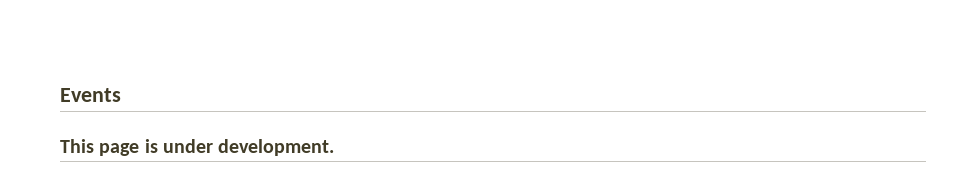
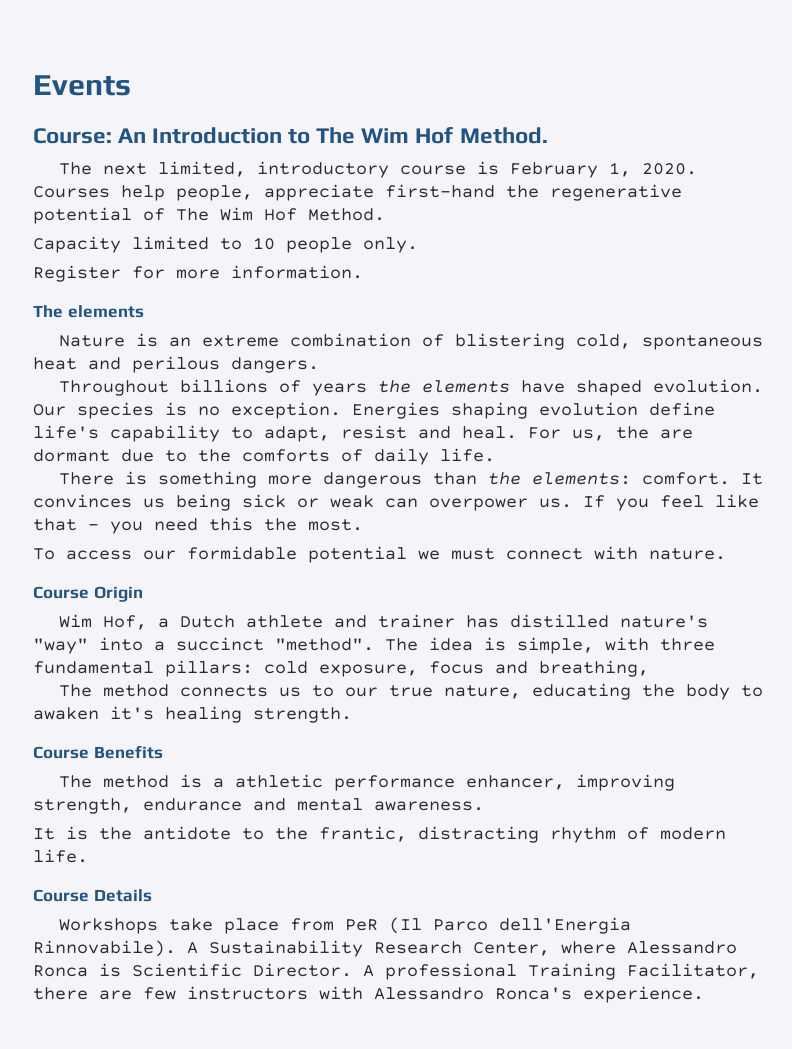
[60,139,335,156] This page is under development. -> [33,127,548,144] [59,161,698,178] [33,184,682,201] [33,207,385,224] [33,236,418,253] [33,265,363,282] [33,305,144,318] [59,333,764,350] [33,356,319,373] [59,379,764,396] [33,402,715,419] [33,425,693,442] [33,448,495,465] [59,471,764,488] [33,494,759,511] [33,517,363,534] [33,546,726,563] [33,586,143,602] [59,614,709,630] [33,637,715,654] [33,660,649,677] [59,683,764,700] [33,706,352,723] [33,745,163,759] [59,774,676,791] [33,798,484,814] [33,826,726,843] [33,849,88,863] [33,889,152,902] [59,917,632,934] [33,940,737,957] [33,963,759,980] [33,986,704,1003] Course: An Introduction to The Wim Hof Method. // The next limited, introductory course is February 1, 2020. Courses help people, appreciate first-hand the regenerative potential of The Wim Hof Method. // Capacity limited to 10 people only. // Register for more information. // The elements // Nature is an extreme combination of blistering cold, spontaneous heat and perilous dangers. // Throughout billions of years the elements have shaped evolution. Our species is no exception. Energies shaping evolution define life's capability to adapt, resist and heal. For us, the are dormant due to the comforts of daily life. // There is something more dangerous than the elements: comfort. It convinces us being sick or weak can overpower us. If you feel like that – you need this the most. // To access our formidable potential we must connect with nature. // Course Origin // Wim Hof, a Dutch athlete and trainer has distilled nature's "way" into a succinct "method". The idea is simple, with three fundamental pillars: cold exposure, focus and breathing, // The method connects us to our true nature, educating the body to awaken it's healing strength. // Course Benefits // The method is a athletic performance enhancer, improving strength, endurance and mental awareness. // It is the antidote to the frantic, distracting rhythm of modern life. // Course Details // Workshops take place from PeR (Il Parco dell'Energia Rinnovabile). A Sustainability Research Center, where Alessandro Ronca is Scientific Director. A professional Training Facilitator, there are few instructors with Alessandro Ronca's experience.

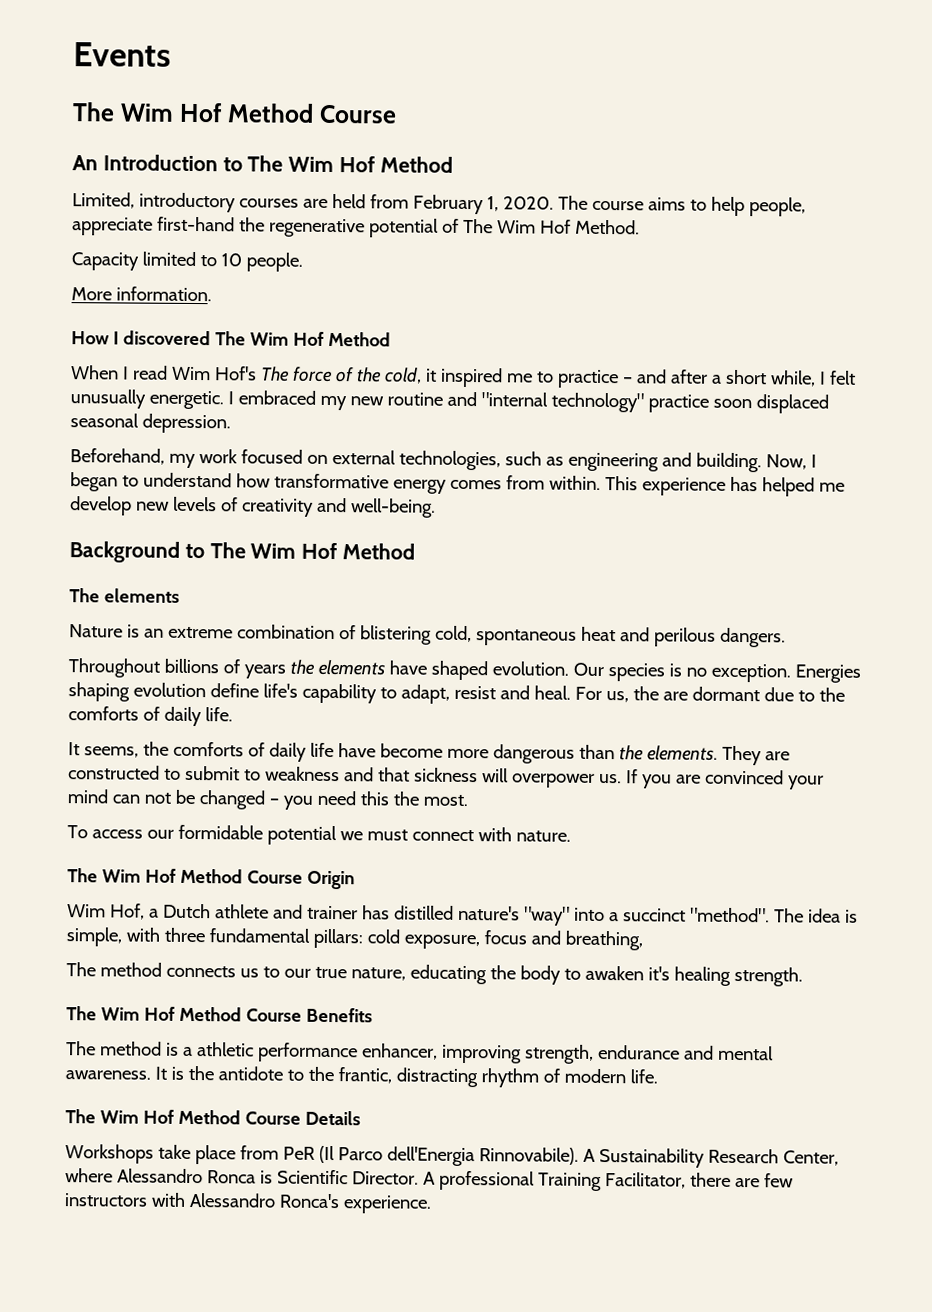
[33,128,112,144] Course: -> [72,102,397,124] The Wim Hof Method Course //
[459,127,548,144] [59,161,698,178] [33,186,110,198] Method. // The next limited, introductory course is February 1, 2020. Courses -> [379,156,453,173] [72,192,707,215] Method // Limited, introductory courses are held from February 1, 2020. The course aims to
[286,237,418,253] [33,265,363,282] people only. // Register for more information. -> [245,252,303,272] [71,286,212,302] [71,330,391,347] [71,365,856,389] [70,389,829,414] [70,413,231,434] [70,448,817,473] [70,472,845,497] [70,496,436,518] [69,541,416,563] people. // More information. // How I discovered The Wim Hof Method // When I read Wim Hof's The force of the cold, it inspired me to practice – and after a short while, I felt unusually energetic. I embraced my new routine and "internal technology" practice soon displaced seasonal depression. // Beforehand, my work focused on external technologies, such as engineering and building. Now, I began to understand how transformative energy comes from within. This experience has helped me develop new levels of creativity and well-being. // Background to The Wim Hof Method
[59,471,764,488] [33,494,759,511] [33,518,77,531] There is something more dangerous than the elements: comfort. It convinces us being sick or weak can overpower us. If you feel like that -> [68,741,790,766] [68,765,824,790] [67,789,266,810] It seems, the comforts of daily life have become more dangerous than the elements. They are constructed to submit to weakness and that sickness will overpower us. If you are convinced your mind can not be changed
(726, 554) none -> [67,868,243,884] The Wim Hof Method
(352, 715) none -> [66,1006,242,1022] The Wim Hof Method
(484, 806) // -> (151, 1075) none
(88, 856) none -> [65,1109,241,1125] The Wim Hof Method

